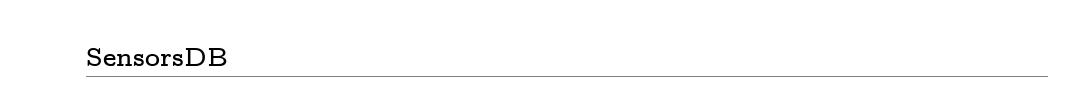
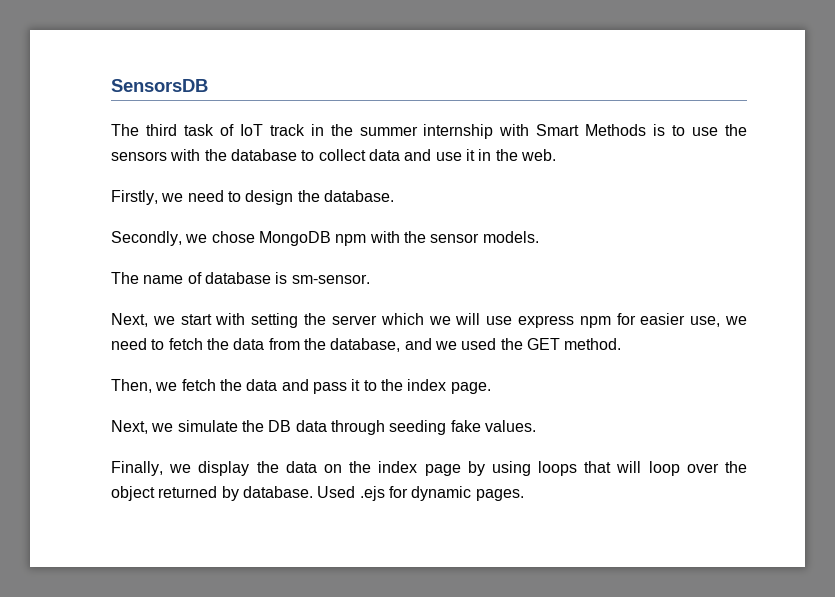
(228, 57) none -> [111,124,747,139] [111,149,556,161] [111,190,394,205] [111,231,539,246] [111,272,370,284] [111,313,747,328] [111,338,622,352] [111,379,491,394] [111,420,536,435] [111,461,747,476] [111,486,524,501] // The third task of IoT track in the summer internship with Smart Methods is to use the sensors with the database to collect data and use it in the web. // Firstly, we need to design the database. // Secondly, we chose MongoDB npm with the sensor models. // The name of database is sm-sensor. // Next, we start with setting the server which we will use express npm for easier use, we need to fetch the data from the database, and we used the GET method. // Then, we fetch the data and pass it to the index page. // Next, we simulate the DB data through seeding fake values. // Finally, we display the data on the index page by using loops that will loop over the object returned by database. Used .ejs for dynamic pages.

